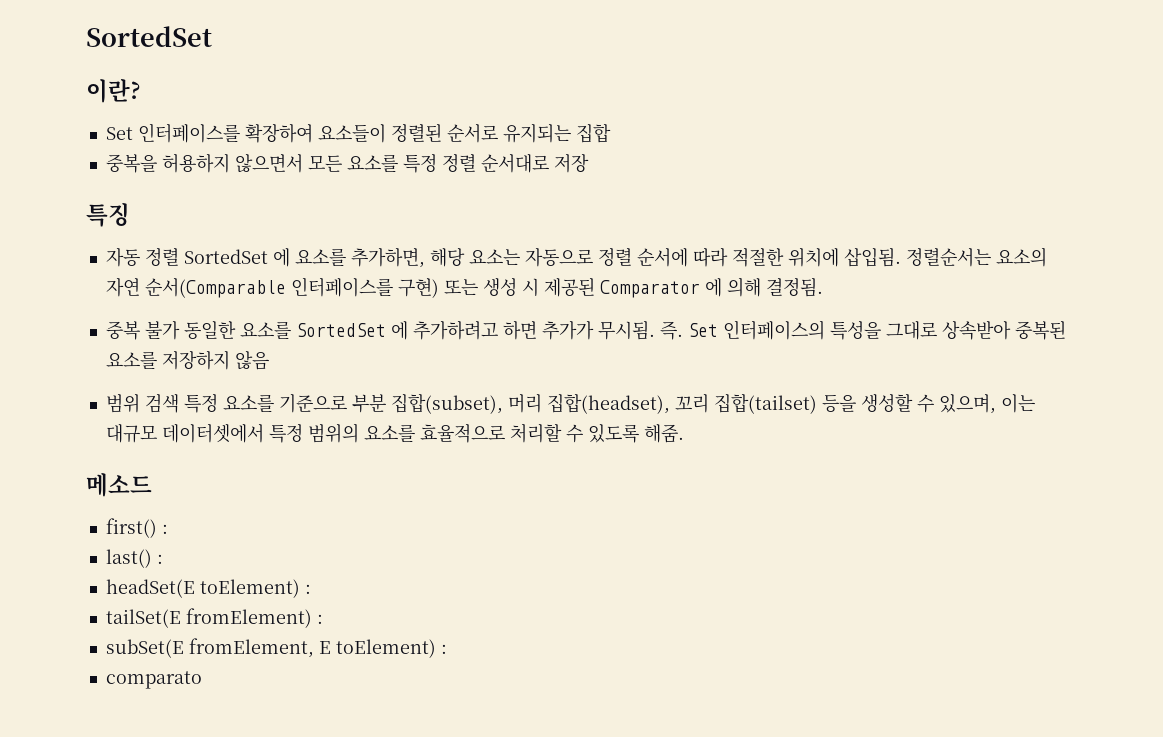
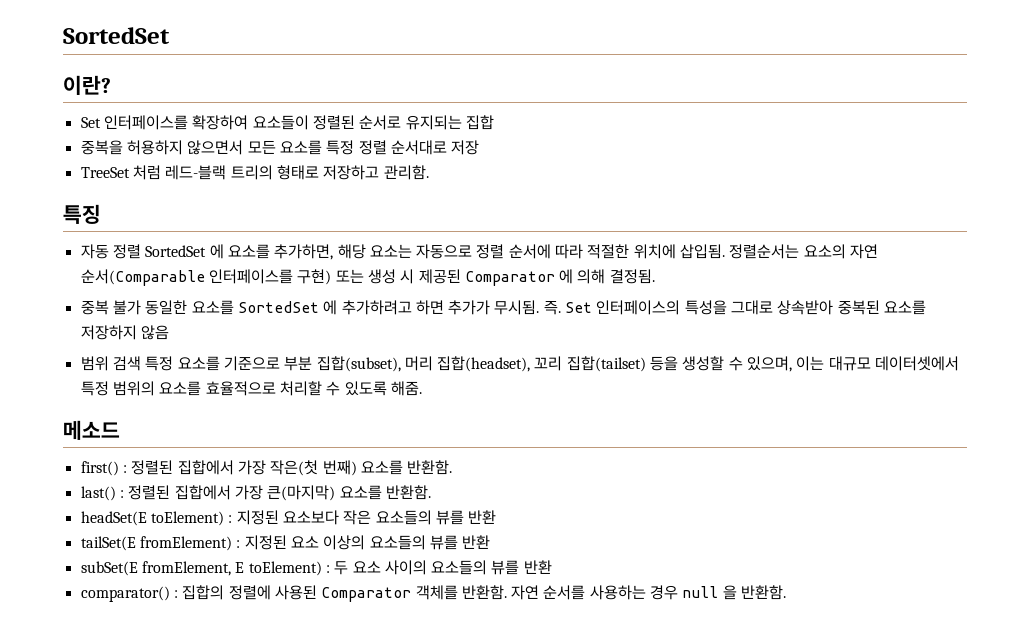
(589, 163) none -> [80,165,429,180] // TreeSet 처럼 레드-블랙 트리의 형태로 저장하고 관리함.
[105,549,163,568] [105,579,311,598] [105,608,323,628] // last() : // headSet(E toElement) : // tailSet(E fromElement) : -> [131,460,453,476] [80,485,431,501] [80,510,497,526] [80,535,491,551] 정렬된 집합에서 가장 작은(첫 번째) 요소를 반환함. // last() : 정렬된 집합에서 가장 큰(마지막) 요소를 반환함. // headSet(E toElement) : 지정된 요소보다 작은 요소들의 뷰를 반환 // tailSet(E fromElement) : 지정된 요소 이상의 요소들의 뷰를 반환
[105,671,202,689] // comparato -> [334,560,552,575] [80,585,787,602] 두 요소 사이의 요소들의 뷰를 반환 // comparator() : 집합의 정렬에 사용된 Comparator 객체를 반환함. 자연 순서를 사용하는 경우 null 을 반환함.

